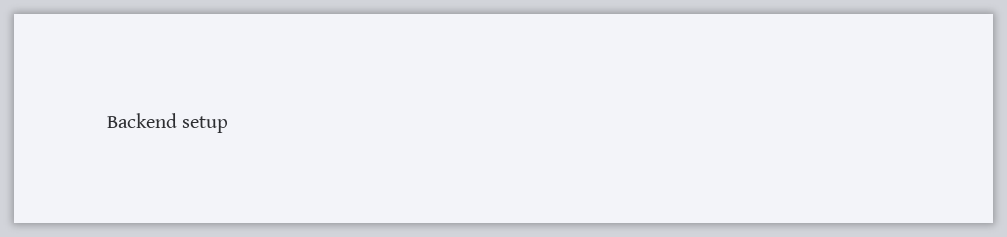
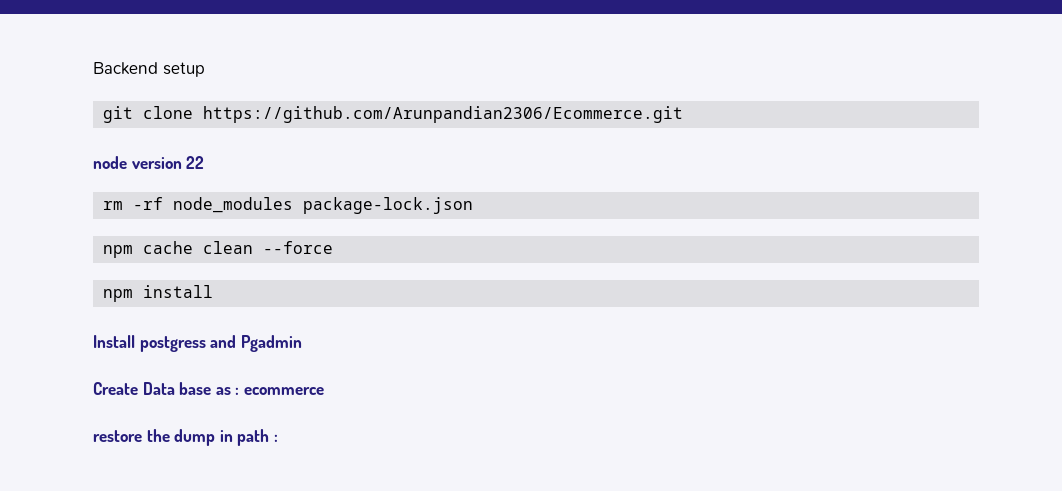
(229, 124) none -> [103,106,684,123] [93,156,205,169] [103,197,474,214] [103,241,334,258] [103,285,214,302] [93,335,302,352] [93,382,324,395] [93,429,278,446] // git clone https://github.com/Arunpandian2306/Ecommerce.git // node version 22 // rm -rf node_modules package-lock.json // npm cache clean --force // npm install // Install postgress and Pgadmin // Create Data base as : ecommerce // restore the dump in path :

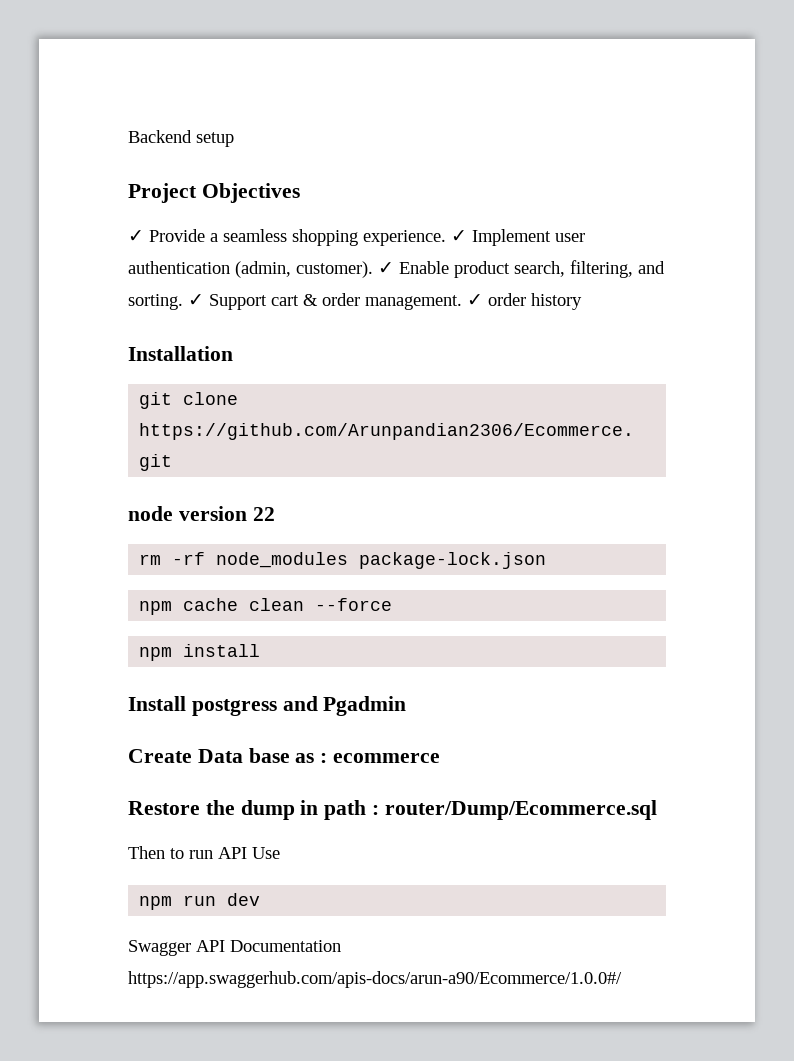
(205, 69) none -> [128,183,300,203] [128,229,585,246] [128,260,665,278] [128,293,582,310] [128,346,233,361] // Project Objectives // ✓ Provide a seamless shopping experience. ✓ Implement user authentication (admin, customer). ✓ Enable product search, filtering, and sorting. ✓ Support cart & order management. ✓ order history // Installation
[93,430,142,442] restore -> [128,801,200,815] Restore
(278, 438) none -> [384,800,657,820] [128,846,280,859] [139,893,261,910] [128,940,341,956] [128,971,622,988] router/Dump/Ecommerce.sql // Then to run API Use // npm run dev // Swagger API Documentation https://app.swaggerhub.com/apis-docs/arun-a90/Ecommerce/1.0.0#/

